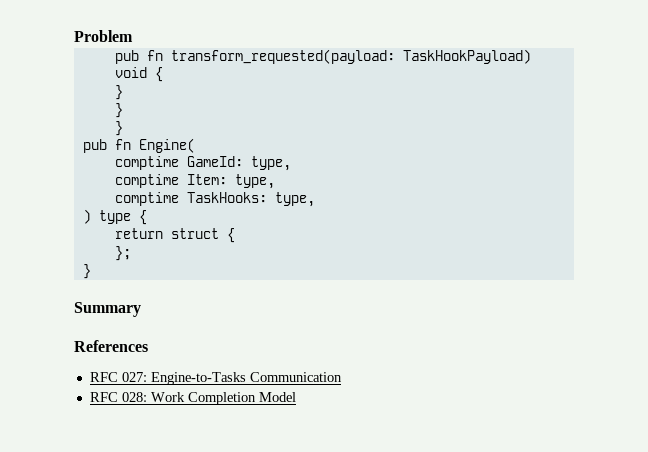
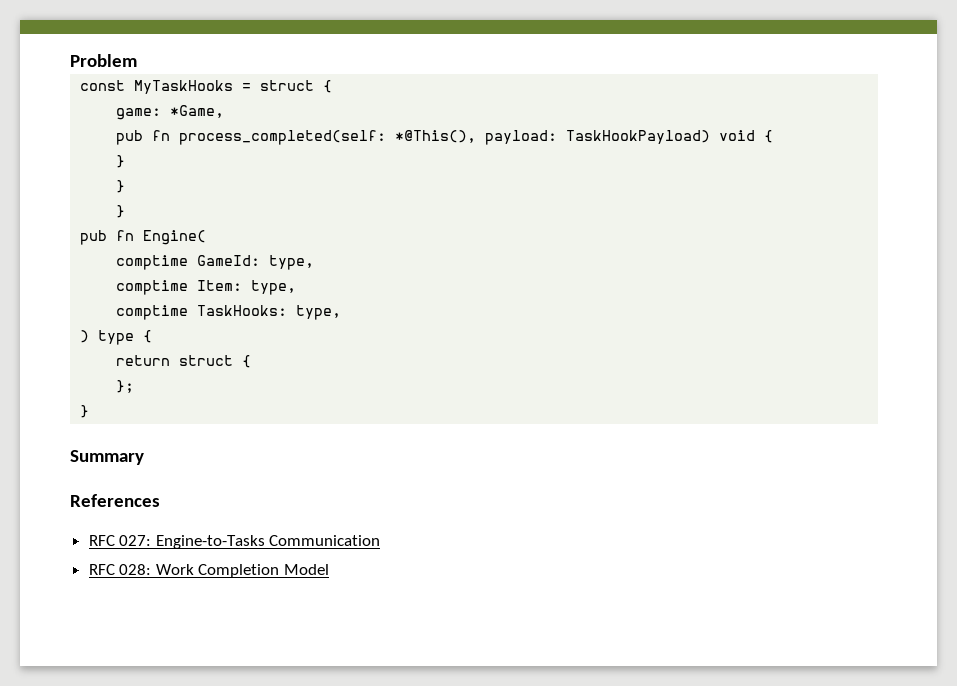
[114,49,395,64] // pub fn transform_requested(payload: -> [80,80,333,94] [116,105,225,120] [116,130,558,145] // const MyTaskHooks = struct { // game: *Game, // pub fn process_completed(self: *@This(), payload:

